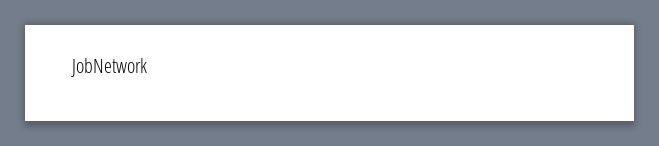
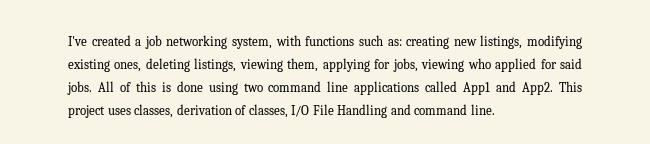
[71,58,147,77] JobNetwork -> [68,35,583,49] [68,58,582,72] [67,81,582,95] [68,104,495,118] I've created a job networking system, with functions such as: creating new listings, modifying existing ones, deleting listings, viewing them, applying for jobs, viewing who applied for said jobs. All of this is done using two command line applications called App1 and App2. This project uses classes, derivation of classes, I/O File Handling and command line.

